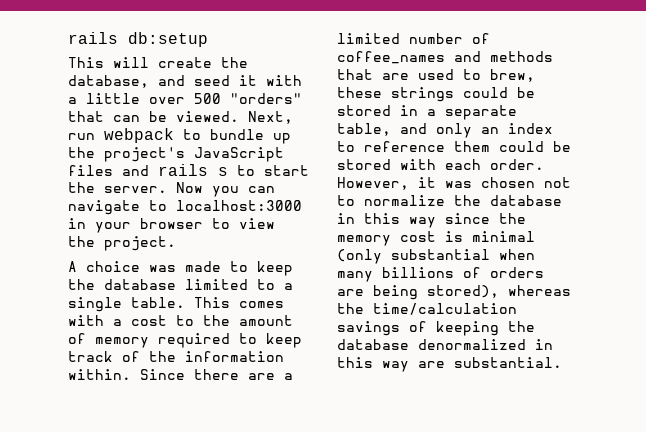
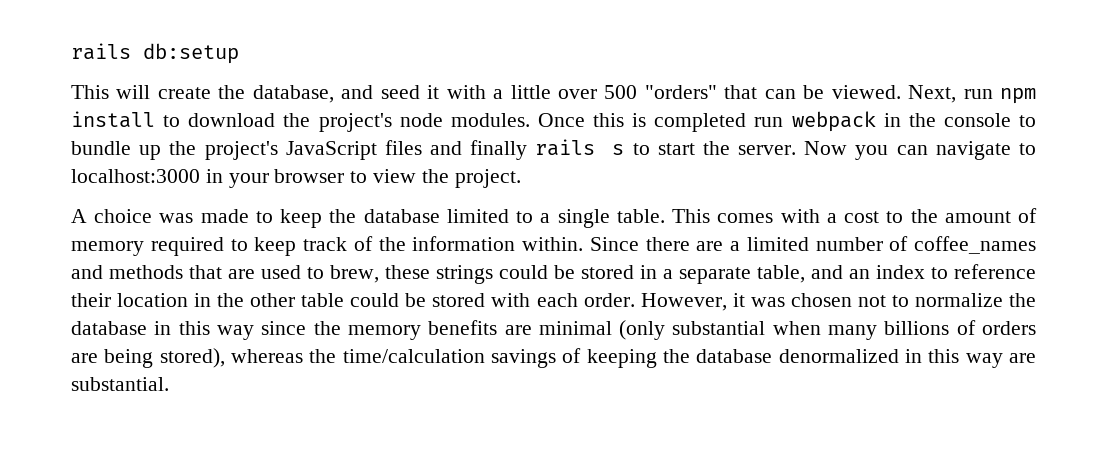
[104,128,174,143] webpack -> [1000,88,1037,104] [71,111,1011,132] npm install to download the project's node modules. Once this is completed run webpack in the console
(149, 170) none -> [470,140,528,160] finally
[436,123,472,138] only -> (843, 272) none
[454,141,490,152] them -> [71,293,345,307] their location in the other table
[400,231,463,242] cost is -> [428,320,532,335] benefits are

